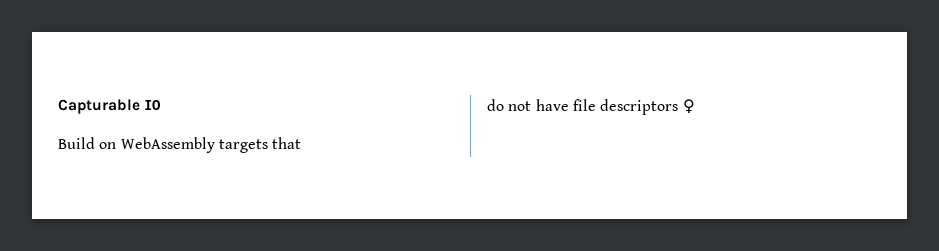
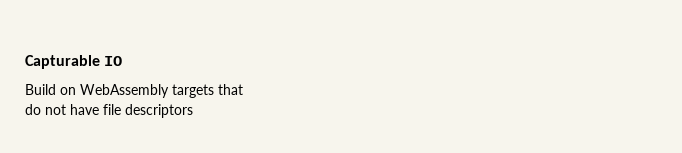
[682,99,695,114] ♀ -> (193, 111) none

